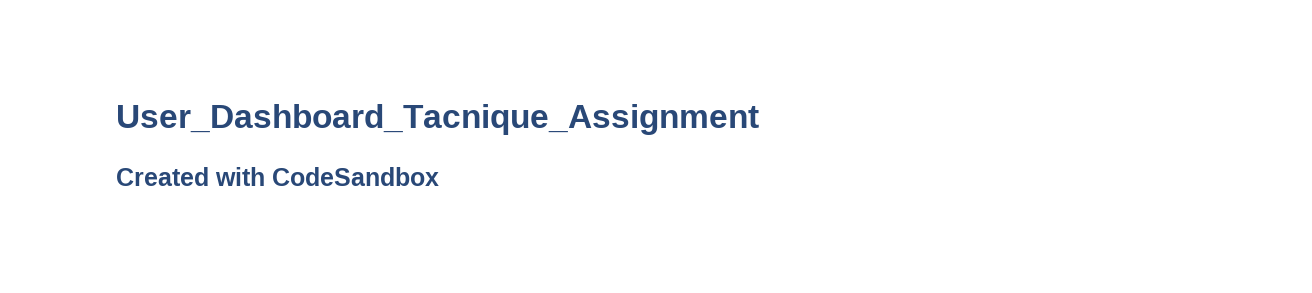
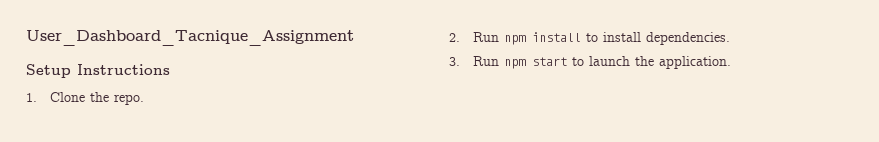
[116,167,439,186] Created with CodeSandbox -> [26,64,170,78] [26,92,145,105] [449,32,731,45] [449,56,732,69] Setup Instructions // 1. Clone the repo. // 2. Run npm install to install dependencies. // 3. Run npm start to launch the application.

